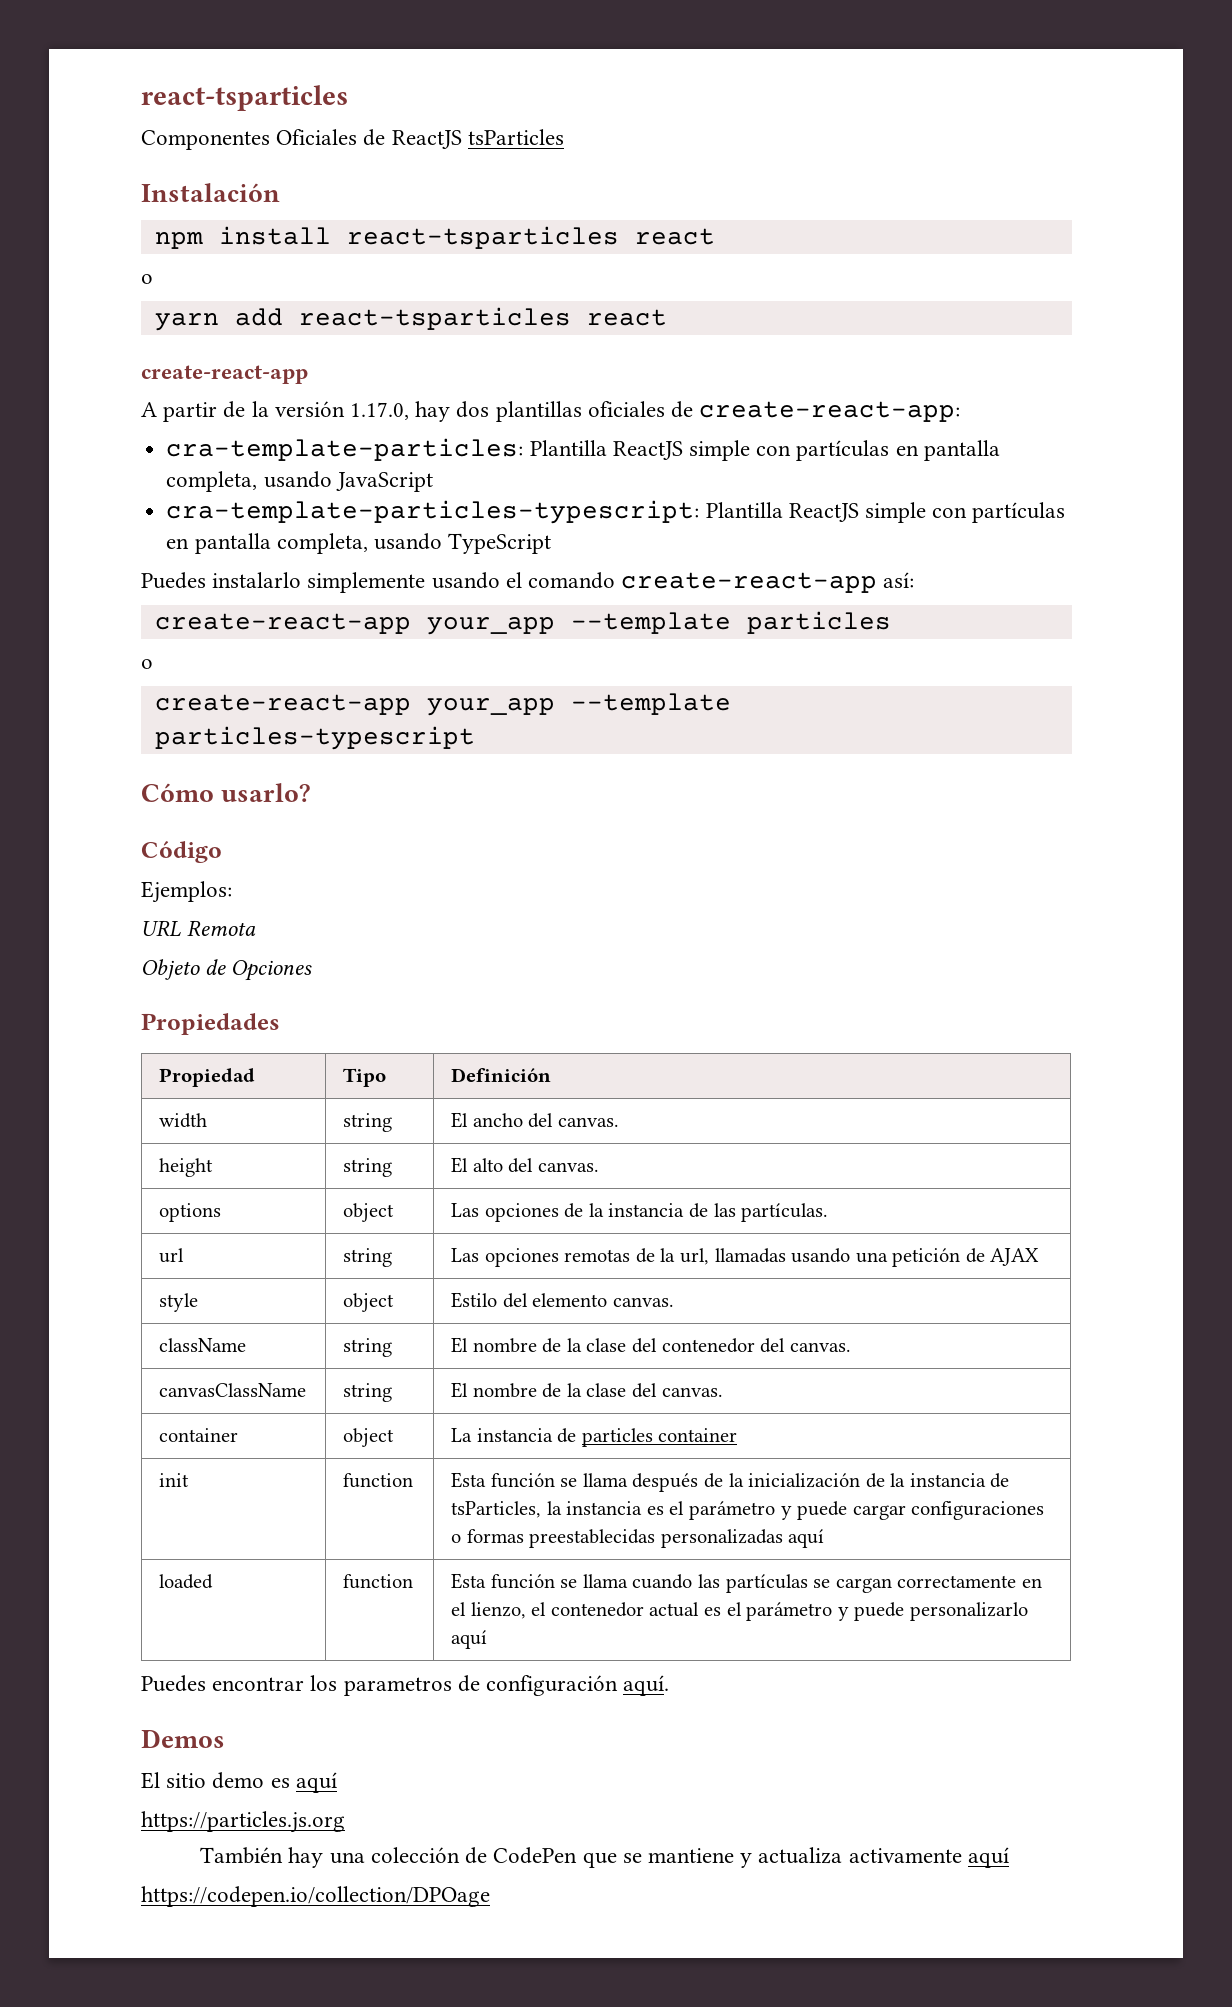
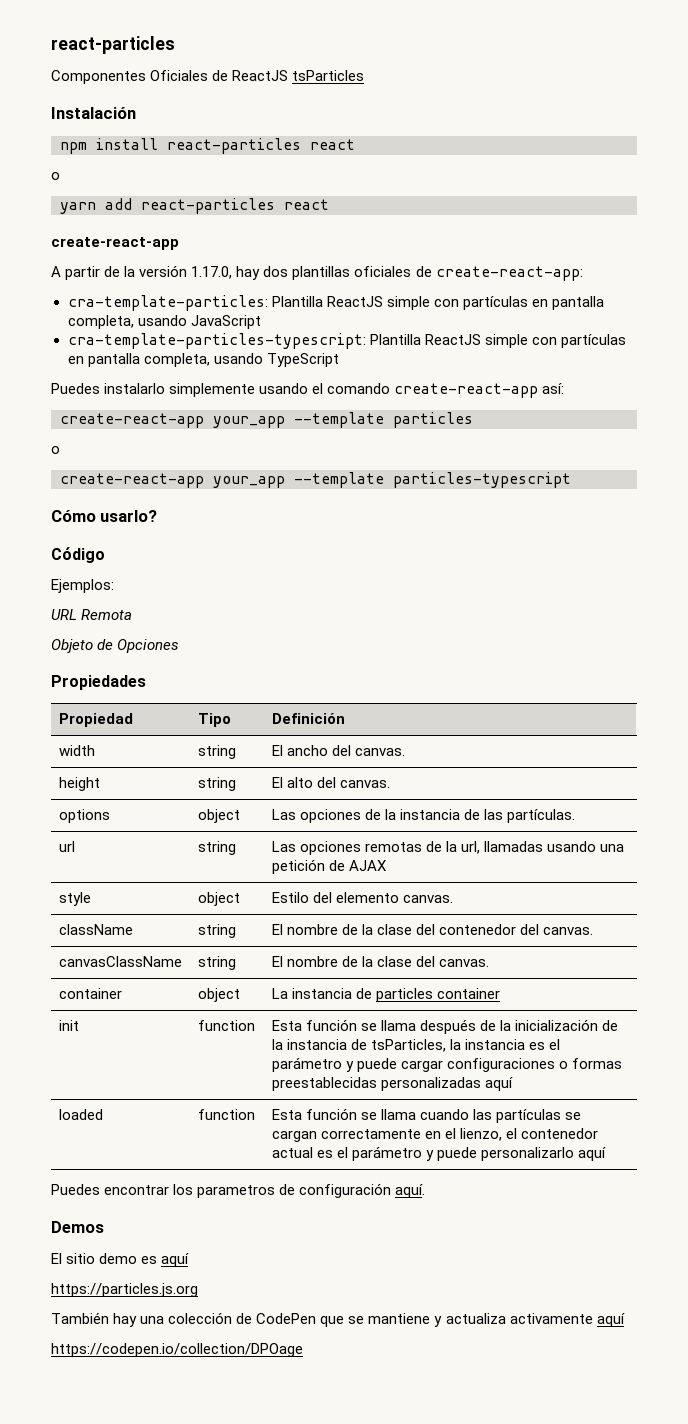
[141,85,348,111] react-tsparticles -> [51,36,175,54] react-particles
[346,226,619,249] react-tsparticles -> [167,138,301,154] react-particles
[298,307,571,330] react-tsparticles -> [141,198,275,214] react-particles

